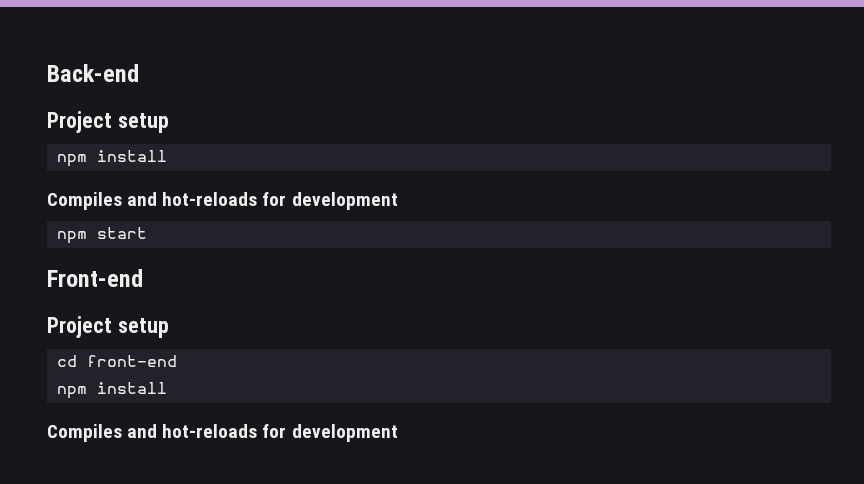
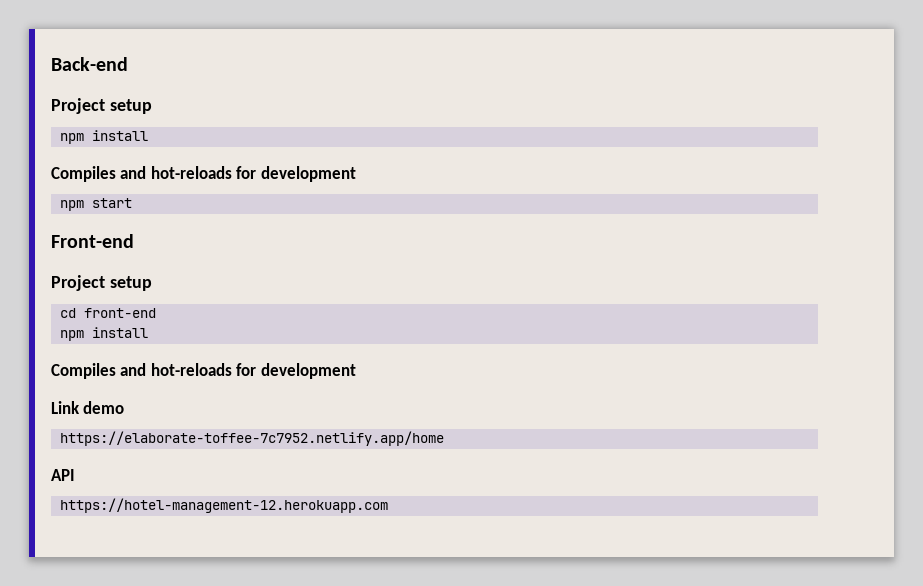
(398, 433) none -> [51,401,125,414] [59,431,444,446] [51,469,75,481] [59,498,388,513] // Link demo // https://elaborate-toffee-7c7952.netlify.app/home // API // https://hotel-management-12.herokuapp.com

